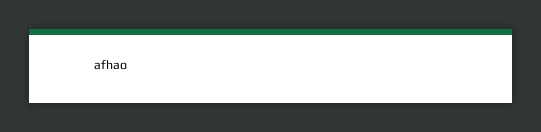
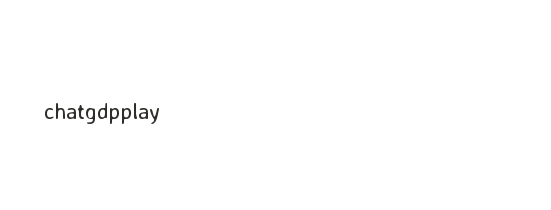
[94,60,127,70] afhao -> [44,103,160,124] chatgdpplay

